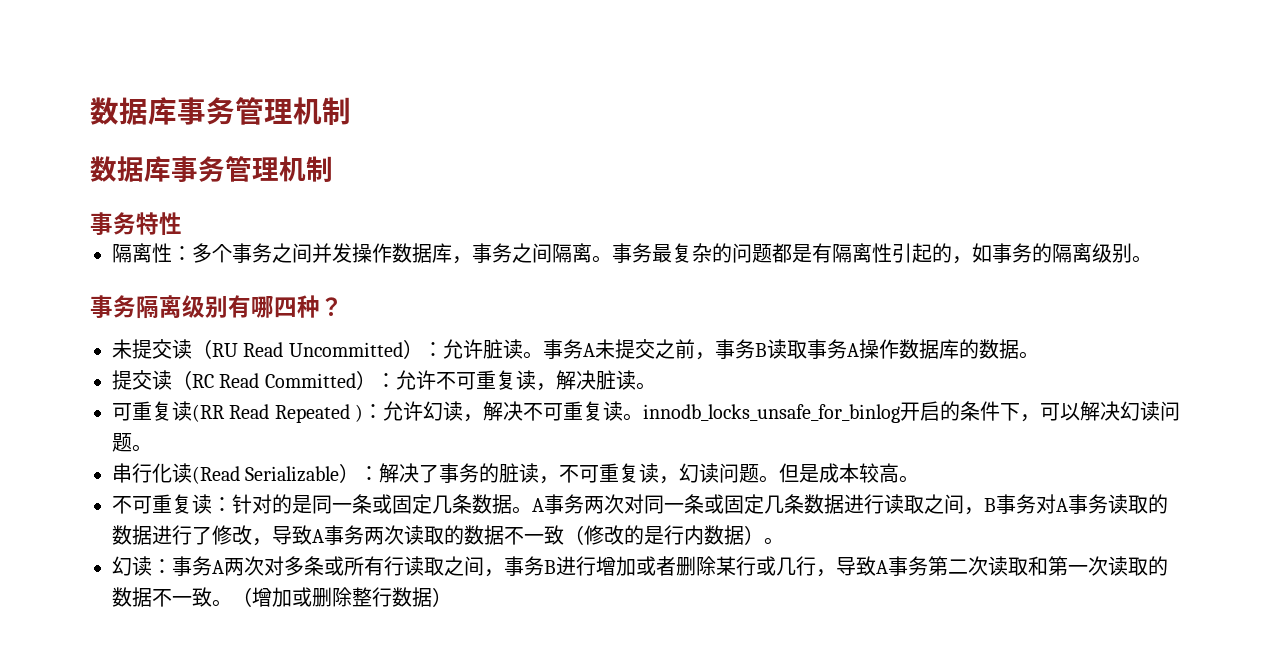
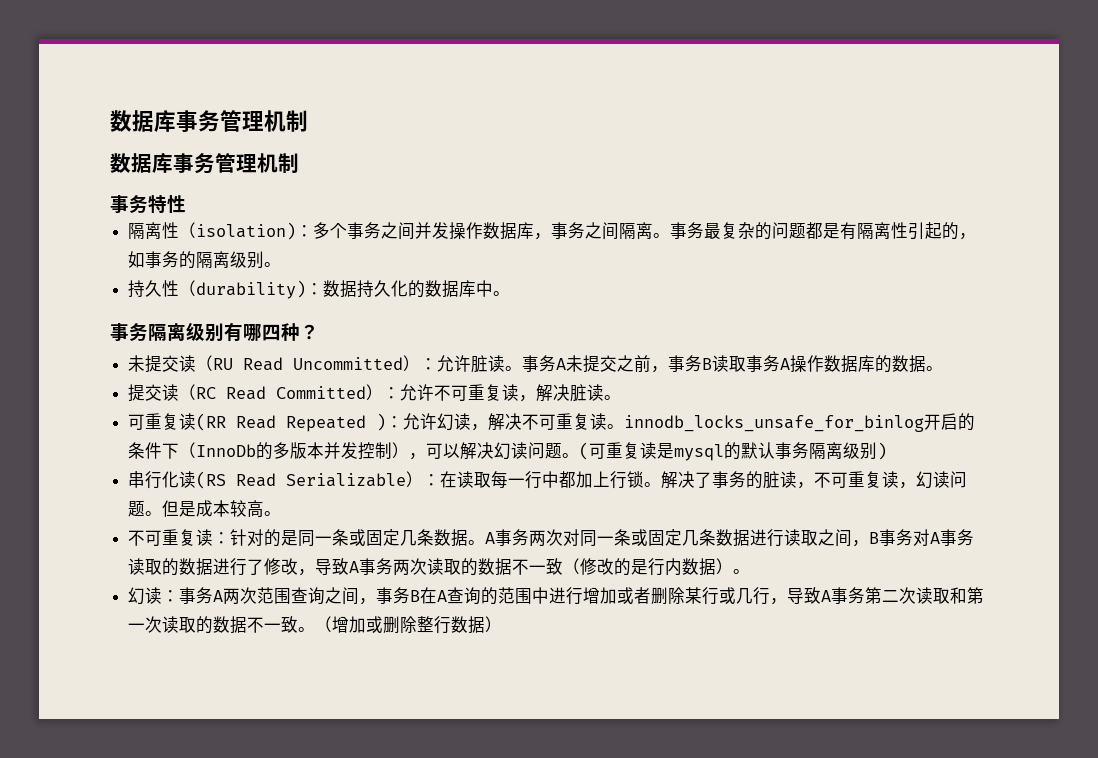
(172, 253) none -> [179,222,297,240] （isolation)
(1152, 259) none -> [128,280,511,299] // 持久性（durability)：数据持久化的数据库中。
(1021, 412) none -> [179,442,410,460] （InnoDb的多版本并发控制）
[112,463,380,484] // 串行化读(Read Serializable）： -> [579,442,888,461] [128,471,662,489] (可重复读是mysql的默认事务隔离级别) // 串行化读(RS Read Serializable）：在读取每一行中都加上行锁。
[264,556,556,577] 对多条或所有行读取之间，事务B -> [257,587,550,605] 范围查询之间，事务B在A查询的范围中

